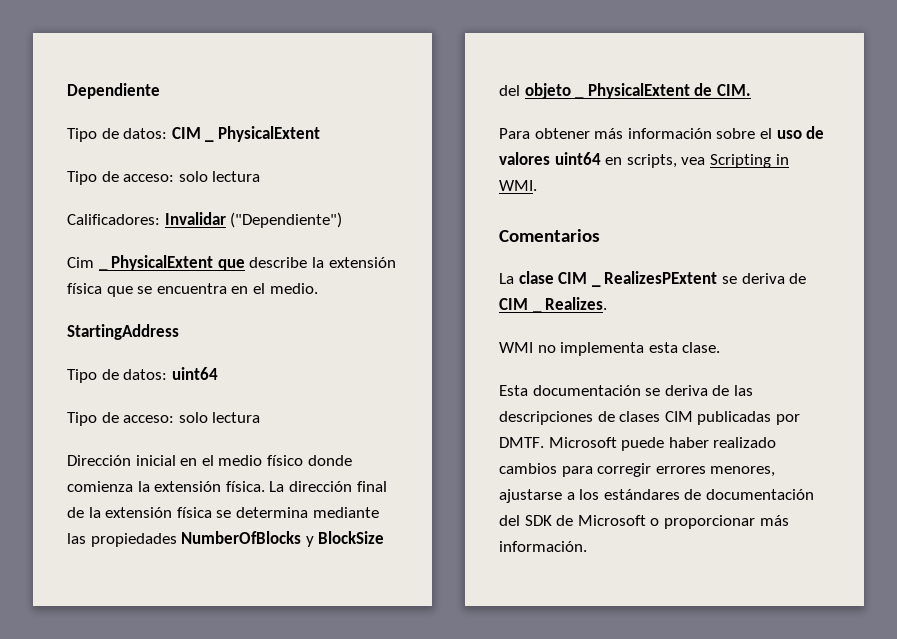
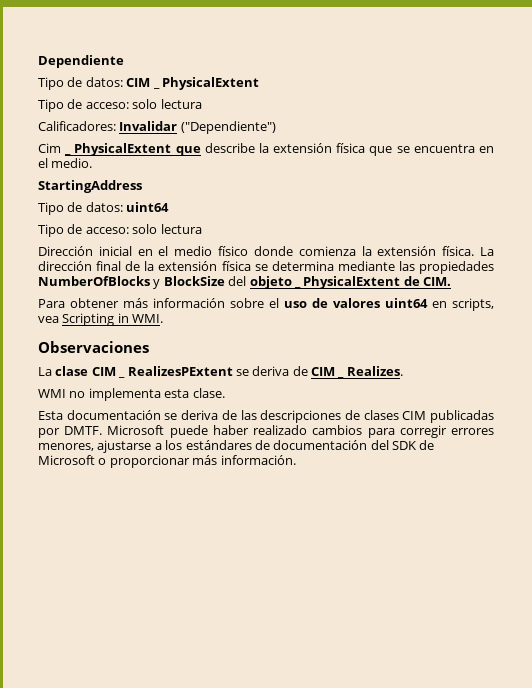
[499,229,600,242] Comentarios -> [38,341,149,353] Observaciones

